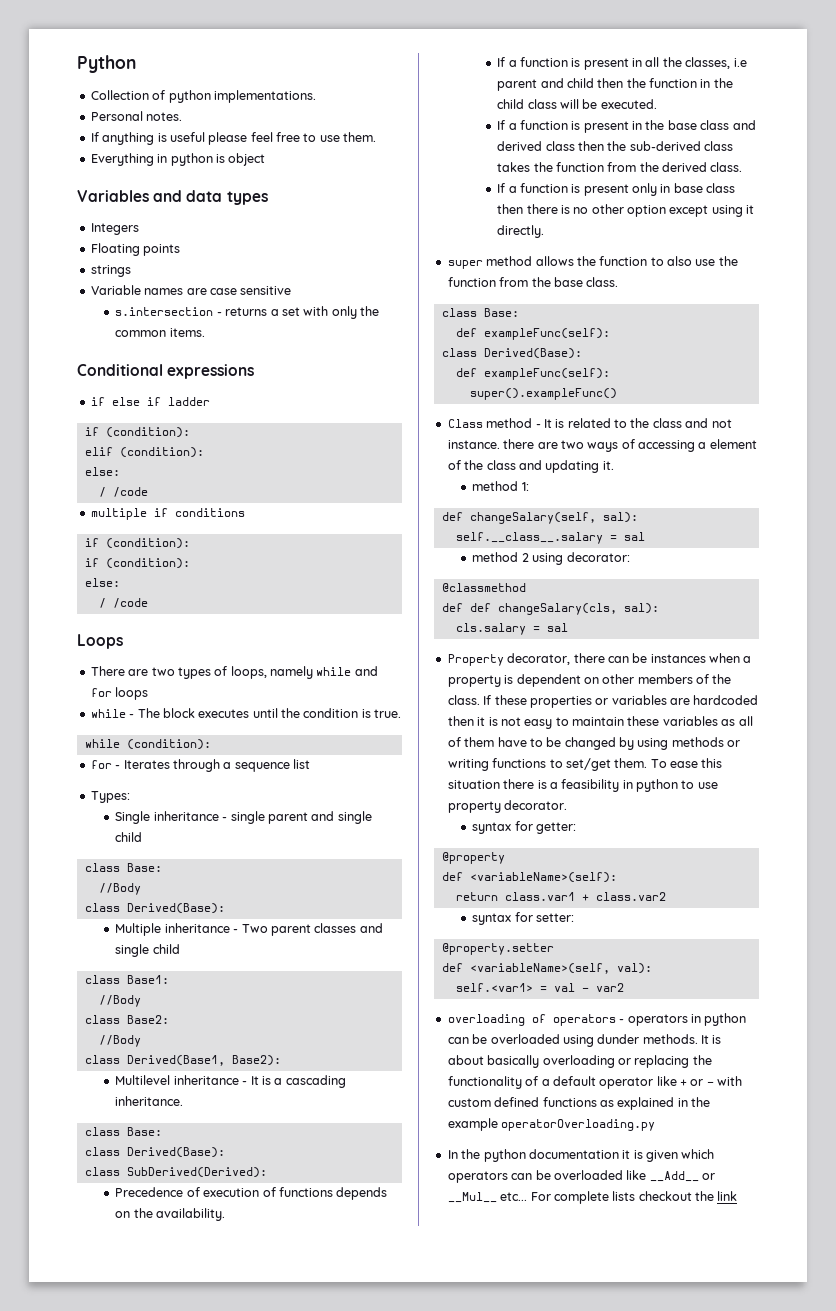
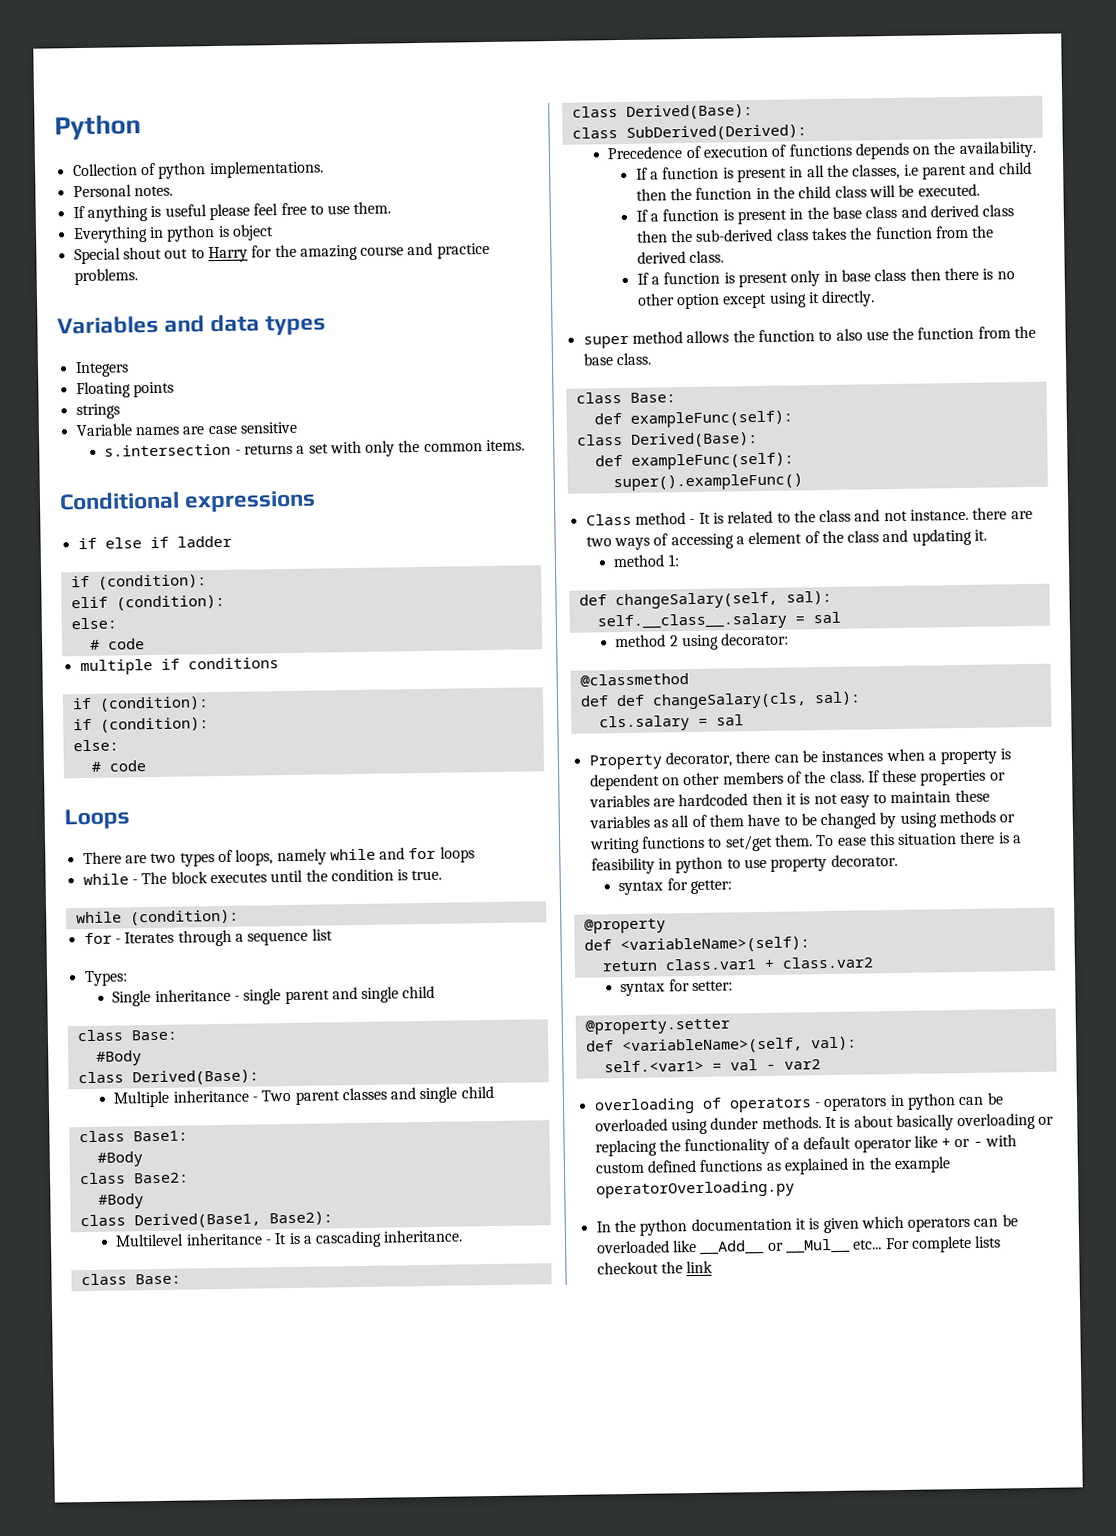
(266, 159) none -> [73,242,490,265] [73,268,138,286] // Special shout out to Harry for the amazing course and practice problems.
[98,487,148,497] / /code -> [89,638,145,650] # code
[98,598,148,608] / /code -> [90,760,147,772] # code
[98,883,141,895] //Body -> [95,1050,142,1066] #Body
[98,995,141,1007] //Body -> [96,1151,143,1167] #Body
[98,1035,141,1047] //Body -> [97,1193,144,1209] #Body

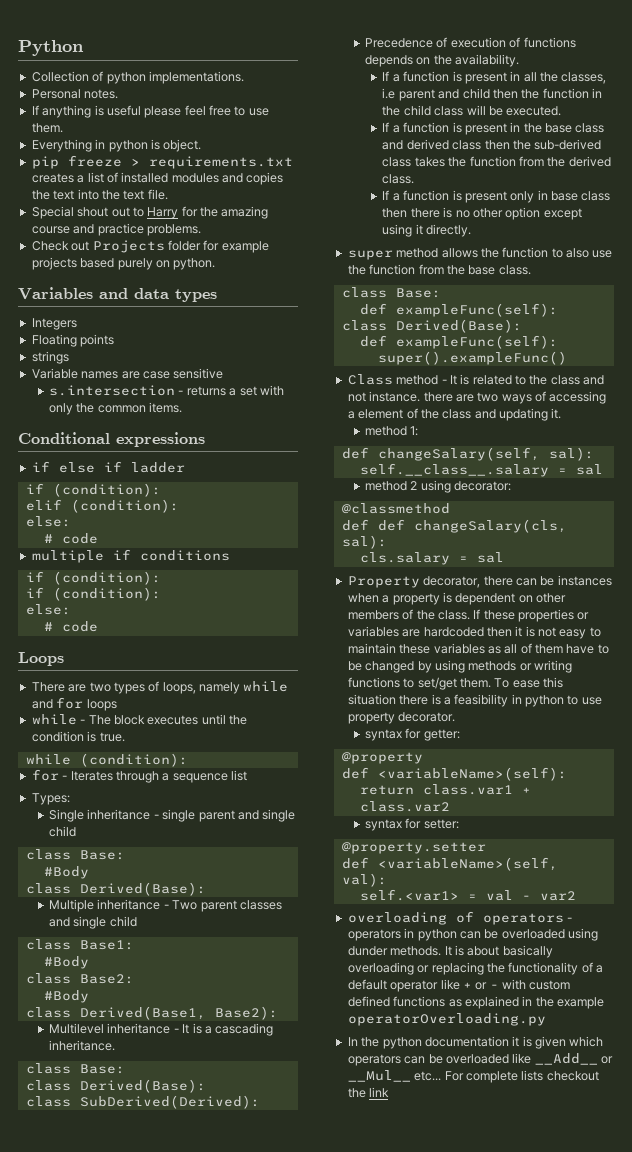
[231,224,274,241] object -> [163,139,202,152] [31,155,293,169] [31,172,284,185] [31,189,168,200] object. // pip freeze > requirements.txt creates a list of installed modules and copies the text into the text file.
(138, 277) none -> [31,240,269,253] [31,257,216,270] // Check out Projects folder for example projects based purely on python.

